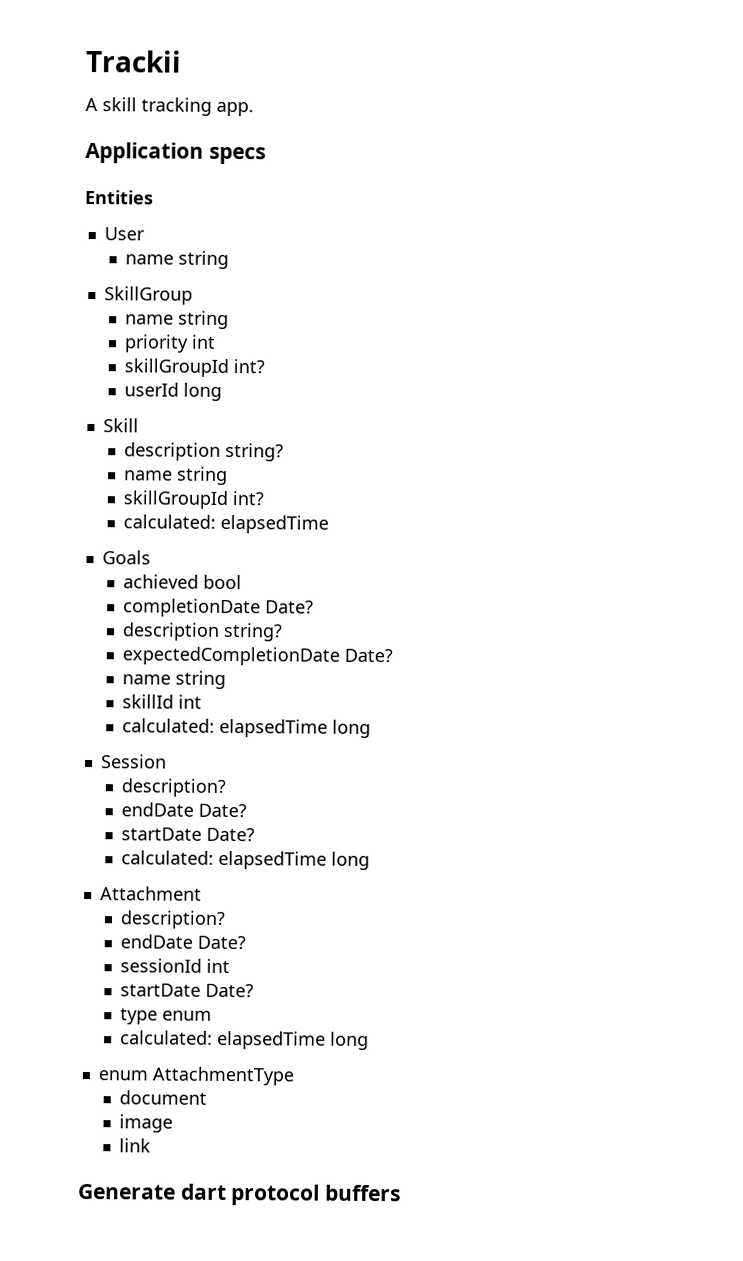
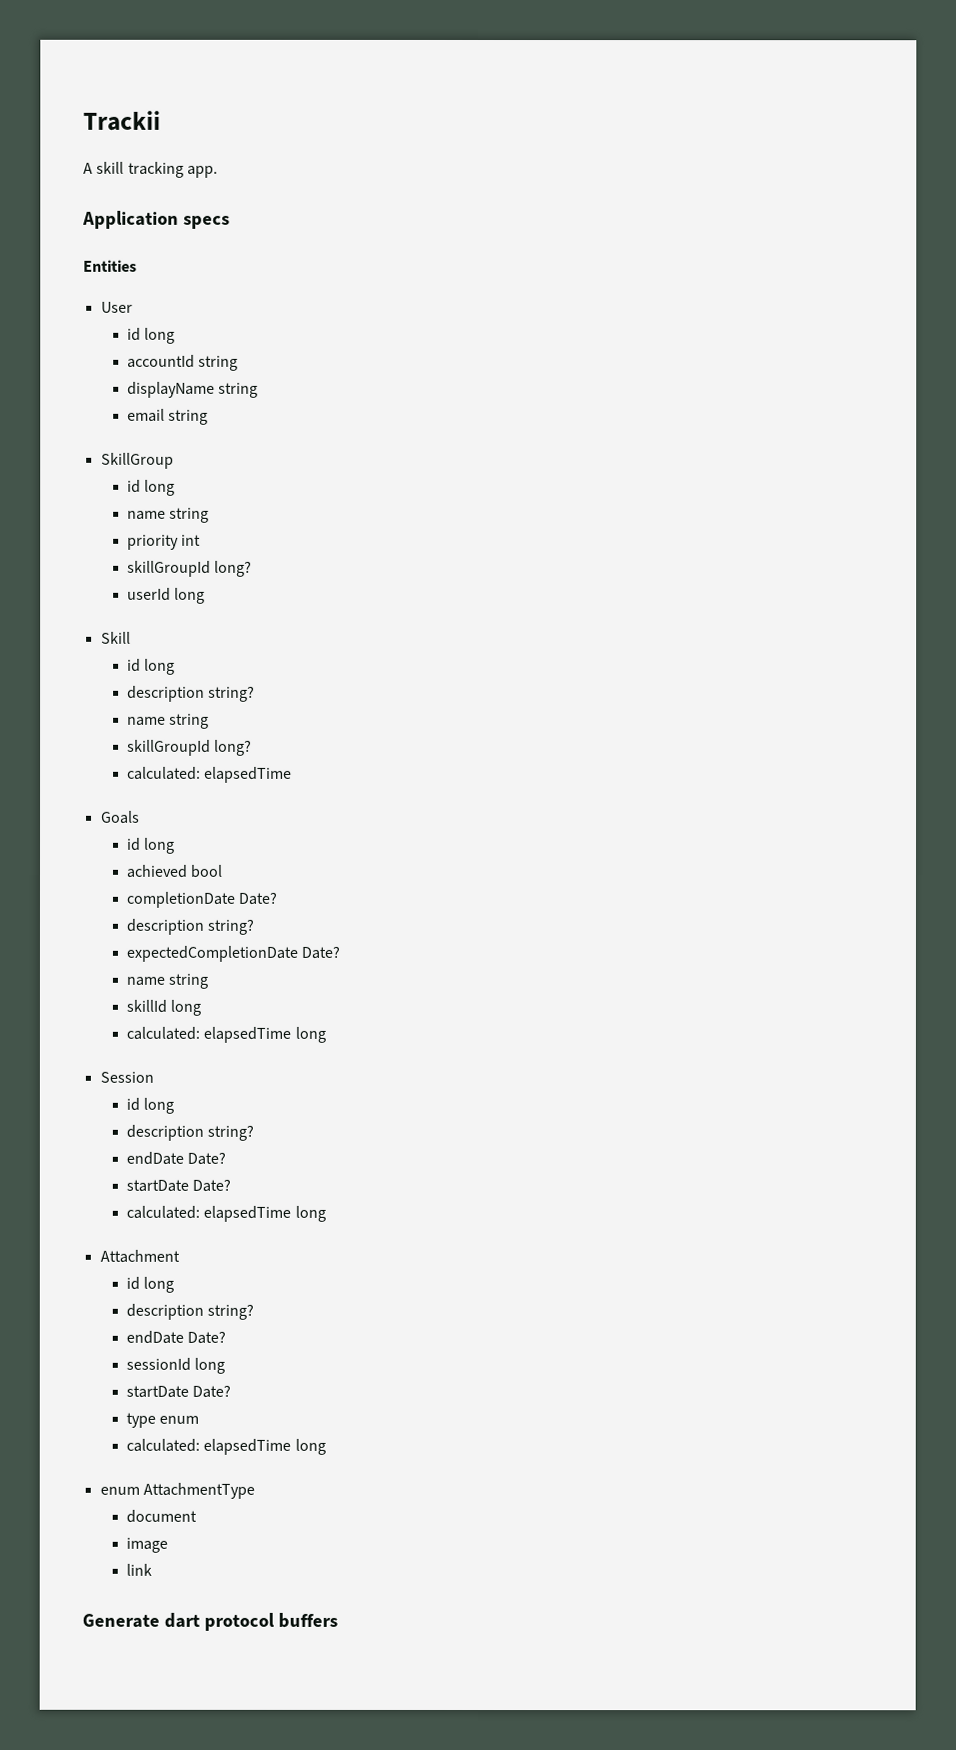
[125,254,175,265] name -> [126,327,176,344] [126,354,239,371] [126,381,259,398] [126,408,165,422] id long // accountId string // displayName string // email
(193, 295) none -> [126,479,176,496] // id long
[233,359,266,374] int? -> [214,560,253,577] long?
(139, 425) none -> [126,658,176,675] // id long
[232,491,265,506] int? -> [214,739,253,756] long?
(151, 557) none -> [126,837,176,854] // id long
[178,694,203,709] int -> [170,999,202,1016] long
[121,778,227,797] description? -> [125,1097,175,1114] [125,1124,255,1141] id long // description string?
[120,910,227,929] description? -> [125,1276,175,1293] [125,1303,255,1320] id long // description string?
[206,958,231,974] int -> [194,1357,226,1374] long

